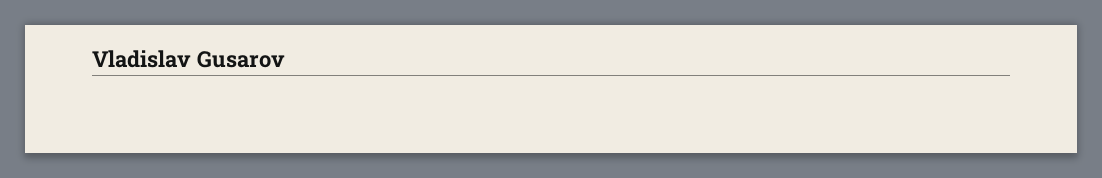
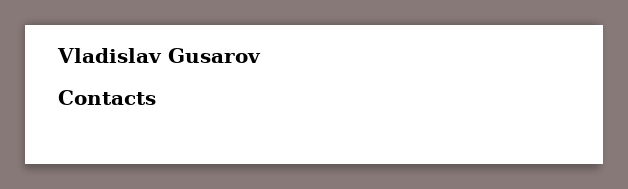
(285, 59) none -> [58,90,156,105] // Contacts

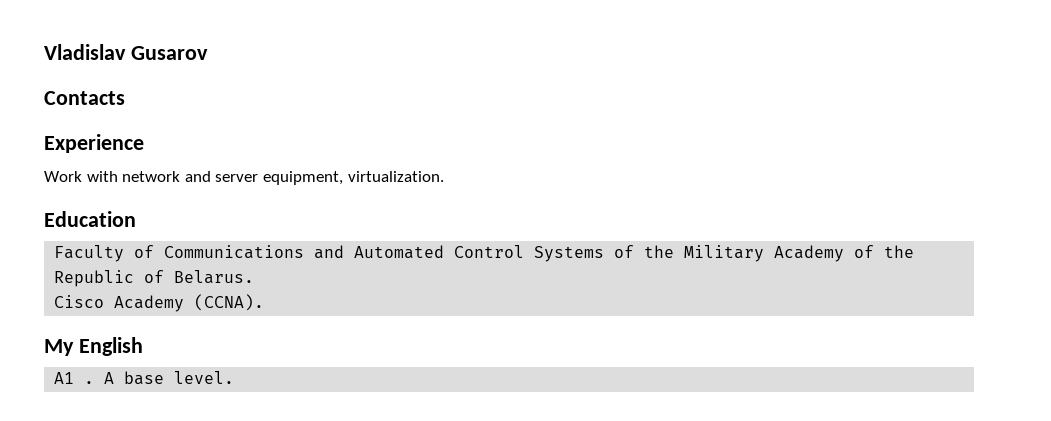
(156, 97) none -> [44,134,144,153] [44,171,444,185] [44,211,136,227] [54,245,915,262] [54,270,255,287] [54,294,265,312] [44,337,143,356] [54,371,235,385] // Experience // Work with network and server equipment, virtualization. // Education // Faculty of Communications and Automated Control Systems of the Military Academy of the Republic of Belarus. // Cisco Academy (CCNA). // My English // A1 . A base level.

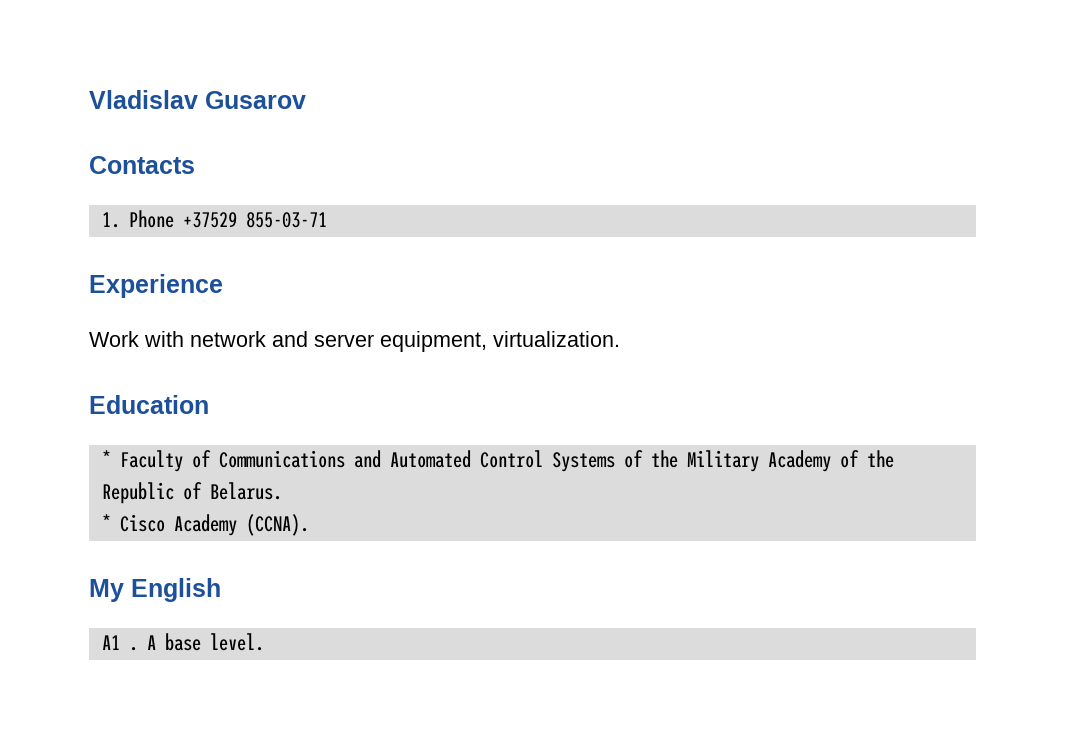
(125, 98) none -> [101,210,327,228] // 1. Phone +37529 855-03-71
(136, 219) none -> [101,450,111,467] *
(255, 277) none -> [101,514,111,531] *

